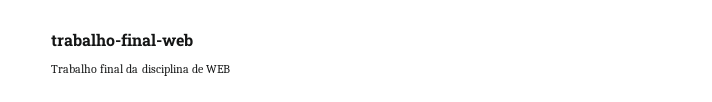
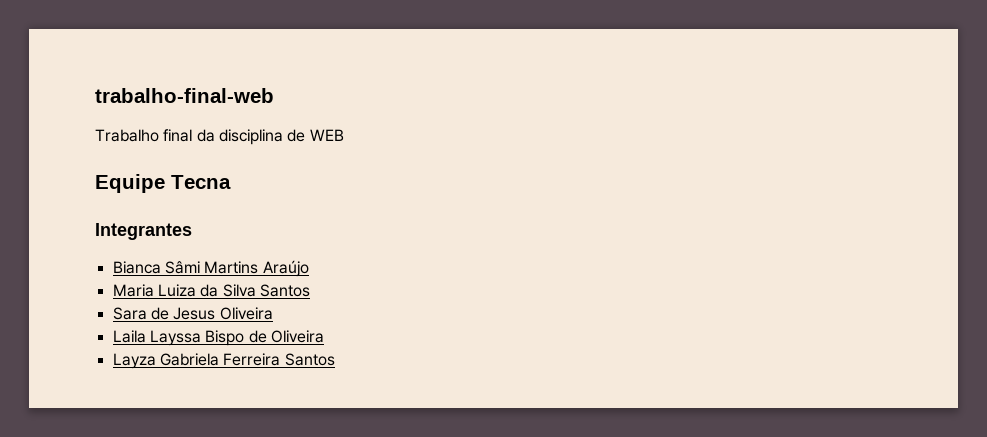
(231, 69) none -> [95,174,231,193] [95,223,192,240] [112,260,309,277] [112,284,310,297] [112,307,273,320] [112,330,324,346] [112,353,335,369] // Equipe Tecna // Integrantes // Bianca Sâmi Martins Araújo // Maria Luiza da Silva Santos // Sara de Jesus Oliveira // Laila Layssa Bispo de Oliveira // Layza Gabriela Ferreira Santos

